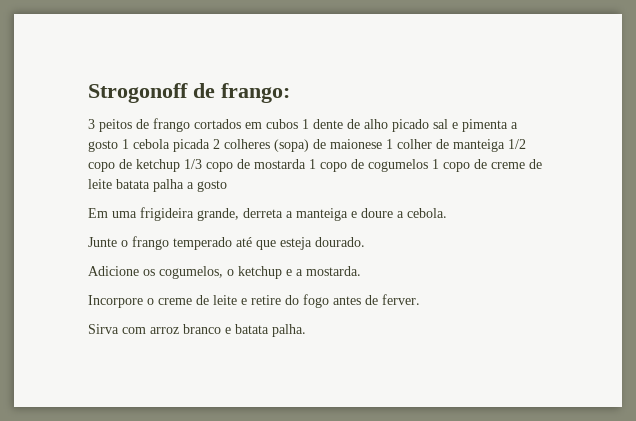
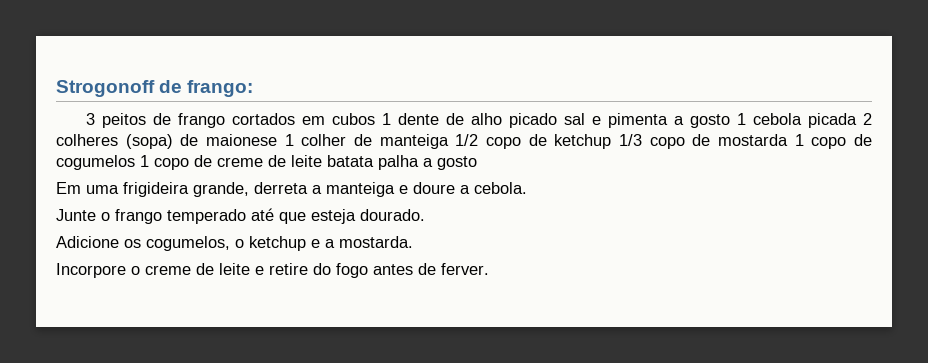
[88,324,306,337] // Sirva com arroz branco e batata palha. -> (489, 269) none

